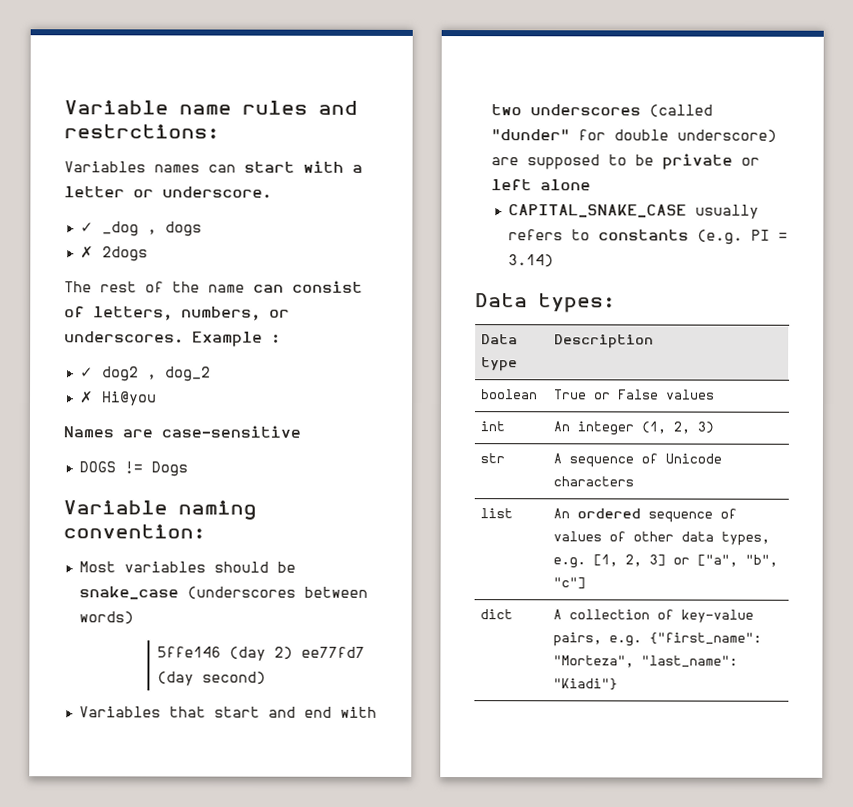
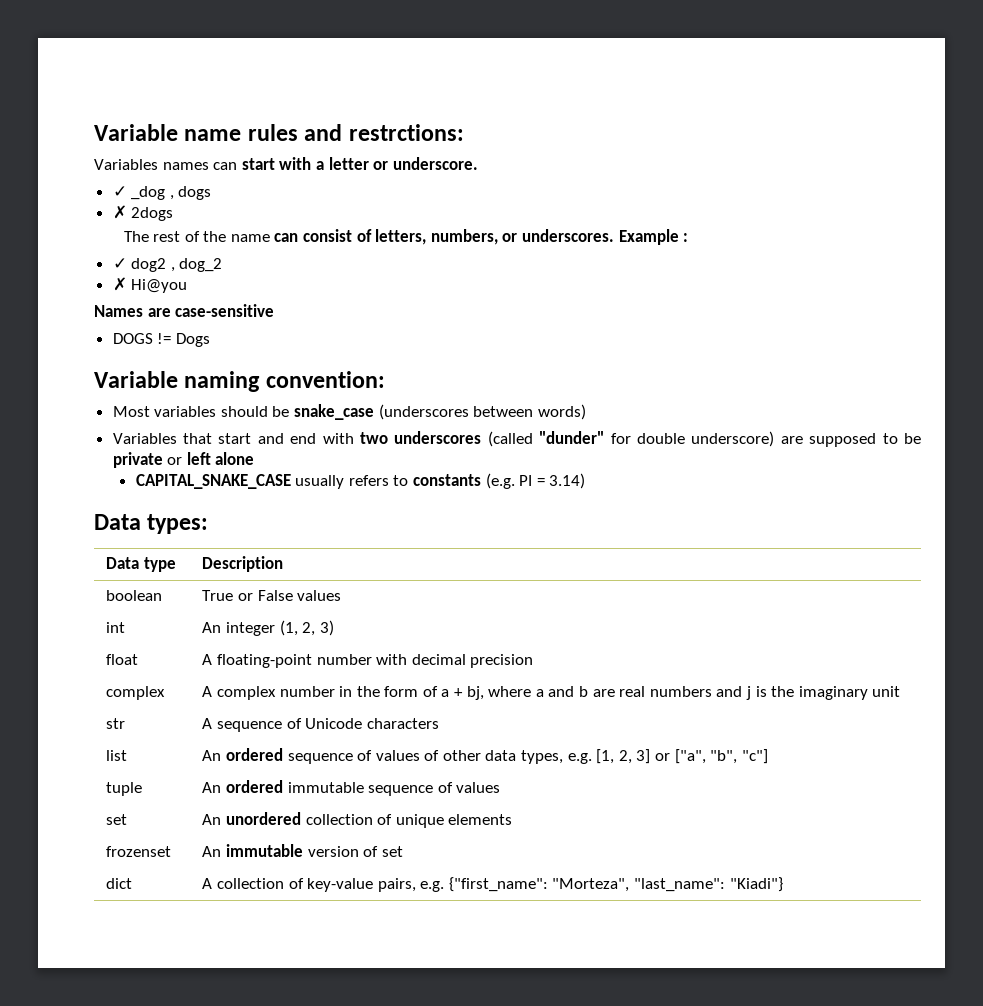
[157,646,366,661] [157,671,267,686] // 5ffe146 (day 2) ee77fd7 (day second) -> (586, 412) none
(715, 427) none -> [106,654,139,665] [202,654,534,668] [106,686,166,700] [202,686,901,700] // float | A floating-point number with decimal precision // complex | A complex number in the form of a + bj, where a and b are real numbers and j is the imaginary unit
(587, 583) none -> [106,782,143,796] [202,780,501,796] [106,814,128,825] [202,812,513,828] [106,846,172,857] [202,844,403,857] // tuple | An ordered immutable sequence of values // set | An unordered collection of unique elements // frozenset | An immutable version of set

